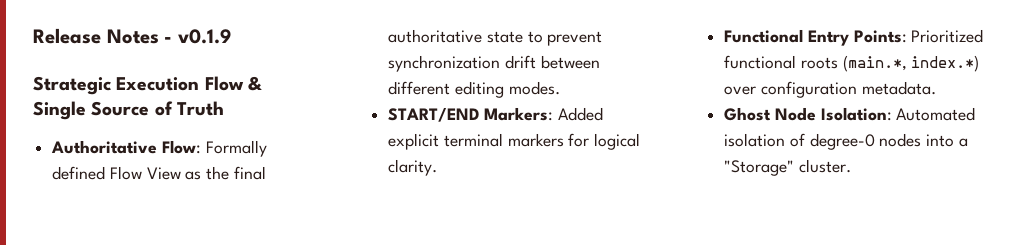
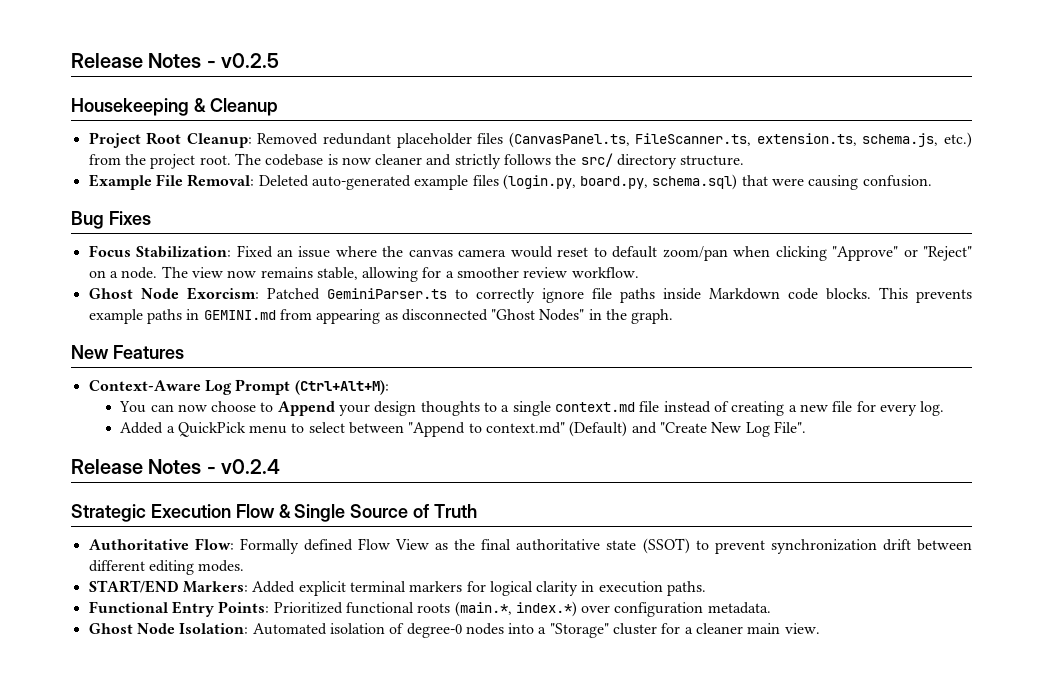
[33,28,232,44] Release Notes - v0.1.9 -> [71,53,280,68] [71,98,278,116] [88,132,973,148] [88,153,745,169] [88,174,932,190] [71,211,151,229] [88,245,973,261] [88,266,639,282] [88,287,972,303] [88,309,674,324] [71,345,184,359] [88,379,389,395] [119,401,945,416] [120,421,807,437] [71,459,281,474] Release Notes - v0.2.5 // Housekeeping & Cleanup // Project Root Cleanup: Removed redundant placeholder files (CanvasPanel.ts, FileScanner.ts, extension.ts, schema.js, etc.) from the project root. The codebase is now cleaner and strictly follows the src/ directory structure. // Example File Removal: Deleted auto-generated example files (login.py, board.py, schema.sql) that were causing confusion. // Bug Fixes // Focus Stabilization: Fixed an issue where the canvas camera would reset to default zoom/pan when clicking "Approve" or "Reject" on a node. The view now remains stable, allowing for a smoother review workflow. // Ghost Node Exorcism: Patched GeminiParser.ts to correctly ignore file paths inside Markdown code blocks. This prevents example paths in GEMINI.md from appearing as disconnected "Ghost Nodes" in the graph. // New Features // Context-Aware Log Prompt (Ctrl+Alt+M): // You can now choose to Append your design thoughts to a single context.md file instead of creating a new file for every log. // Added a QuickPick menu to select between "Append to context.md" (Default) and "Create New Log File". // Release Notes - v0.2.4
(523, 37) none -> [642,538,690,554] (SSOT)
[388,159,438,176] clarity. -> [536,581,707,596] clarity in execution paths.
[798,159,851,173] cluster. -> [613,623,820,635] cluster for a cleaner main view.

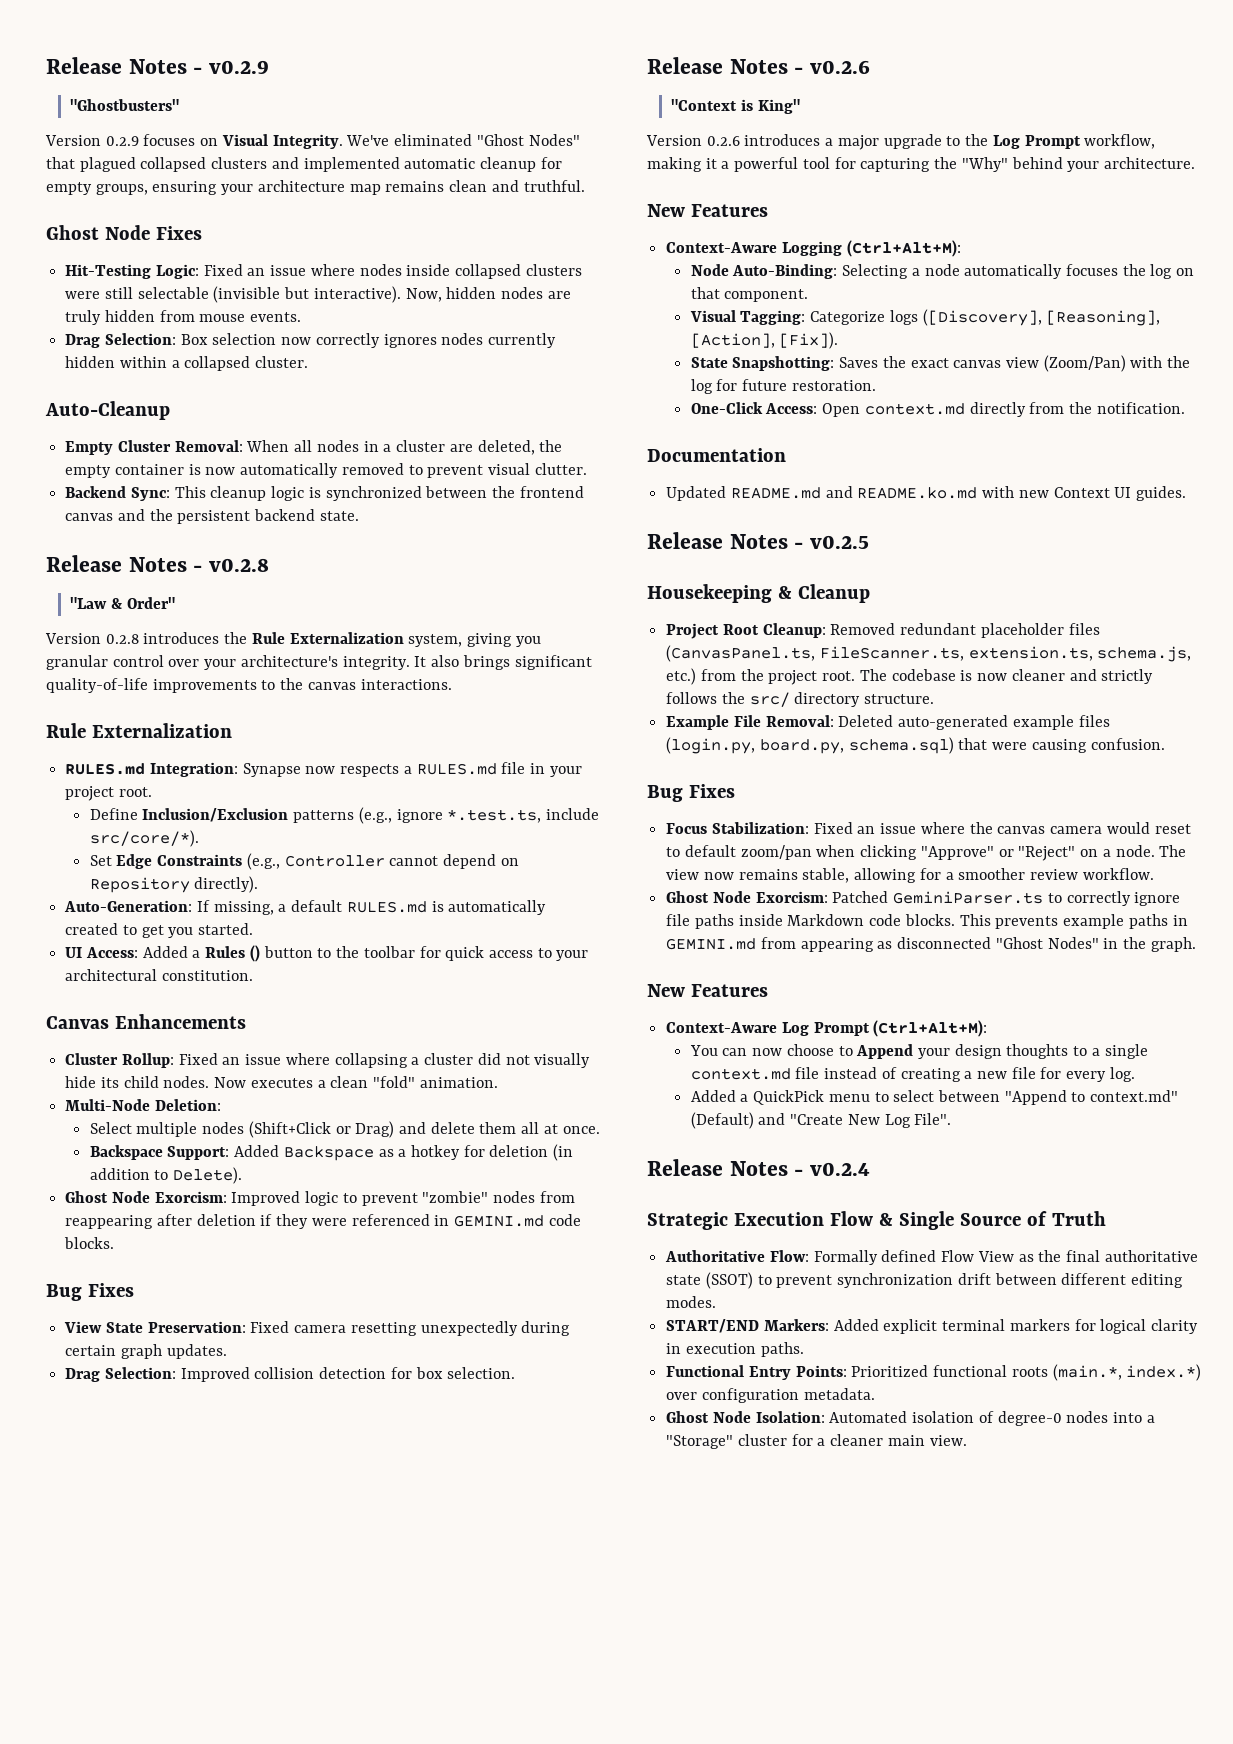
[71,53,216,68] Release Notes - -> [46,57,269,74] [70,99,180,111] [45,134,580,149] [46,157,562,172] [46,180,585,195] [46,225,202,240] [65,264,582,279] [65,286,571,303] [65,310,302,325] [65,333,557,348] [65,356,309,371] [45,401,170,420] [65,440,563,455] [65,463,587,478] [65,486,584,501] [65,509,359,524] [46,555,269,572] [70,597,175,609] [45,632,541,647] [46,655,592,670] [46,678,452,693] [46,723,232,738] [65,762,582,777] [65,786,152,801] [89,807,599,824] [89,830,199,847] [89,853,519,870] [89,876,259,893] [64,900,547,915] [65,923,254,938] [65,945,589,962] [65,969,253,981] [46,1014,246,1029] [65,1053,591,1068] [65,1076,498,1088] [65,1099,221,1111] [89,1121,600,1138] [89,1144,574,1161] [89,1167,243,1184] [65,1191,575,1206] [65,1214,581,1229] [64,1237,115,1249] [46,1283,134,1301] [64,1321,571,1336] [65,1344,227,1359] [65,1367,516,1382] [647,57,870,74] [671,99,800,114] [646,134,1156,150] [647,157,1195,172] [647,204,768,217] [666,240,961,257] [690,264,1195,279] [690,287,809,302] [689,309,1161,326] [690,332,839,349] [690,355,1191,372] [690,379,876,394] [690,402,1185,417] [647,448,786,462] [666,486,1187,501] [647,532,804,549] Release Notes - v0.2.9 // "Ghostbusters" // Version 0.2.9 focuses on Visual Integrity. We've eliminated "Ghost Nodes" that plagued collapsed clusters and implemented automatic cleanup for empty groups, ensuring your architecture map remains clean and truthful. // Ghost Node Fixes // Hit-Testing Logic: Fixed an issue where nodes inside collapsed clusters were still selectable (invisible but interactive). Now, hidden nodes are truly hidden from mouse events. // Drag Selection: Box selection now correctly ignores nodes currently hidden within a collapsed cluster. // Auto-Cleanup // Empty Cluster Removal: When all nodes in a cluster are deleted, the empty container is now automatically removed to prevent visual clutter. // Backend Sync: This cleanup logic is synchronized between the frontend canvas and the persistent backend state. // Release Notes - v0.2.8 // "Law & Order" // Version 0.2.8 introduces the Rule Externalization system, giving you granular control over your architecture's integrity. It also brings significant quality-of-life improvements to the canvas interactions. // Rule Externalization // RULES.md Integration: Synapse now respects a RULES.md file in your project root. // Define Inclusion/Exclusion patterns (e.g., ignore *.test.ts, include src/core/*). // Set Edge Constraints (e.g., Controller cannot depend on Repository directly). // Auto-Generation: If missing, a default RULES.md is automatically created to get you started. // UI Access: Added a Rules () button to the toolbar for quick access to your architectural constitution. // Canvas Enhancements // Cluster Rollup: Fixed an issue where collapsing a cluster did not visually hide its child nodes. Now executes a clean "fold" animation. // Multi-Node Deletion: // Select multiple nodes (Shift+Click or Drag) and delete them all at once. // Backspace Support: Added Backspace as a hotkey for deletion (in addition to Delete). // Ghost Node Exorcism: Improved logic to prevent "zombie" nodes from reappearing after deletion if they were referenced in GEMINI.md code blocks. // Bug Fixes // View State Preservation: Fixed camera resetting unexpectedly during certain graph updates. // Drag Selection: Improved collision detection for box selection. // Release Notes - v0.2.6 // "Context is King" // Version 0.2.6 introduces a major upgrade to the Log Prompt workflow, making it a powerful tool for capturing the "Why" behind your architecture. // New Features // Context-Aware Logging (Ctrl+Alt+M): // Node Auto-Binding: Selecting a node automatically focuses the log on that component. // Visual Tagging: Categorize logs ([Discovery], [Reasoning], [Action], [Fix]). // State Snapshotting: Saves the exact canvas view (Zoom/Pan) with the log for future restoration. // One-Click Access: Open context.md directly from the notification. // Documentation // Updated README.md and README.ko.md with new Context UI guides. // Release Notes -

